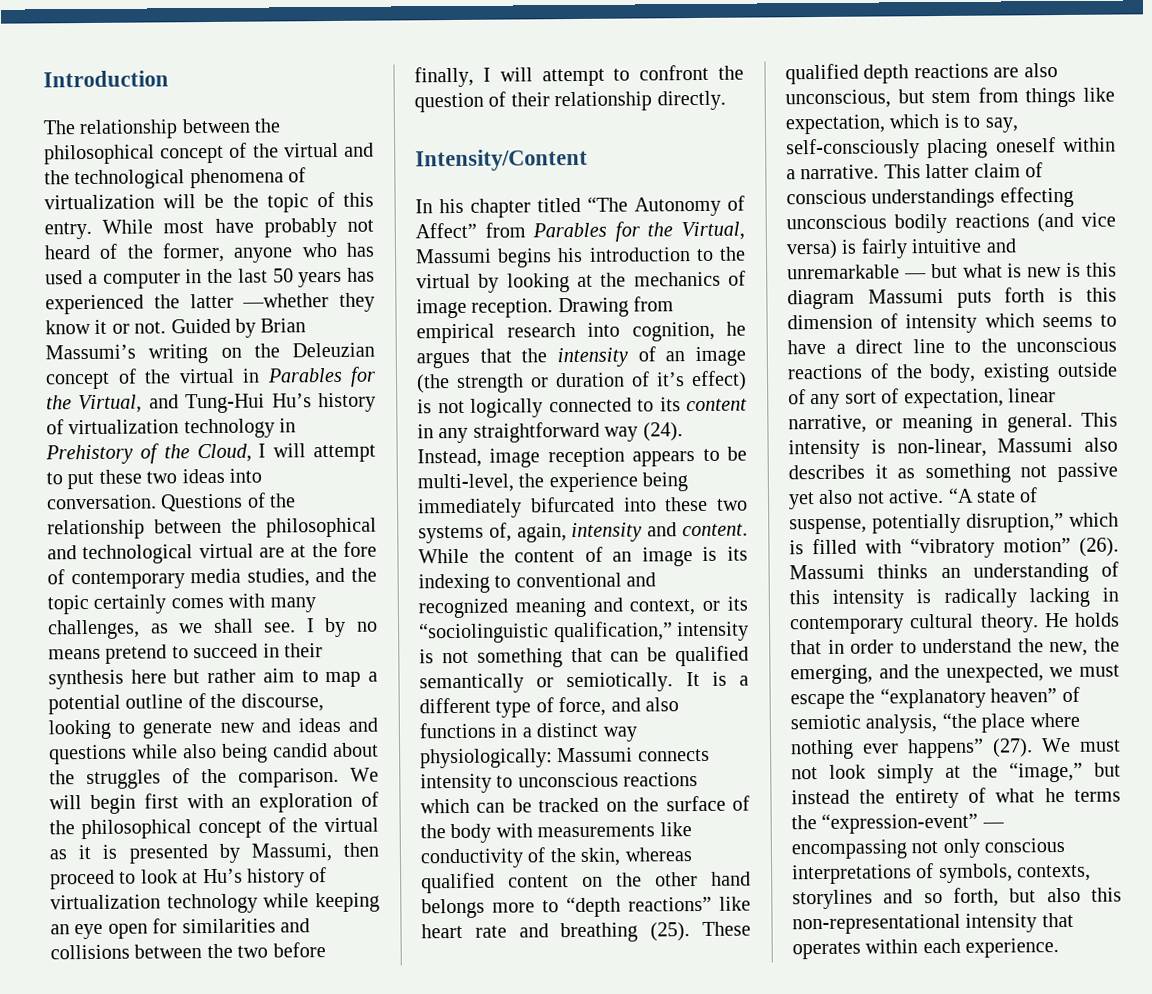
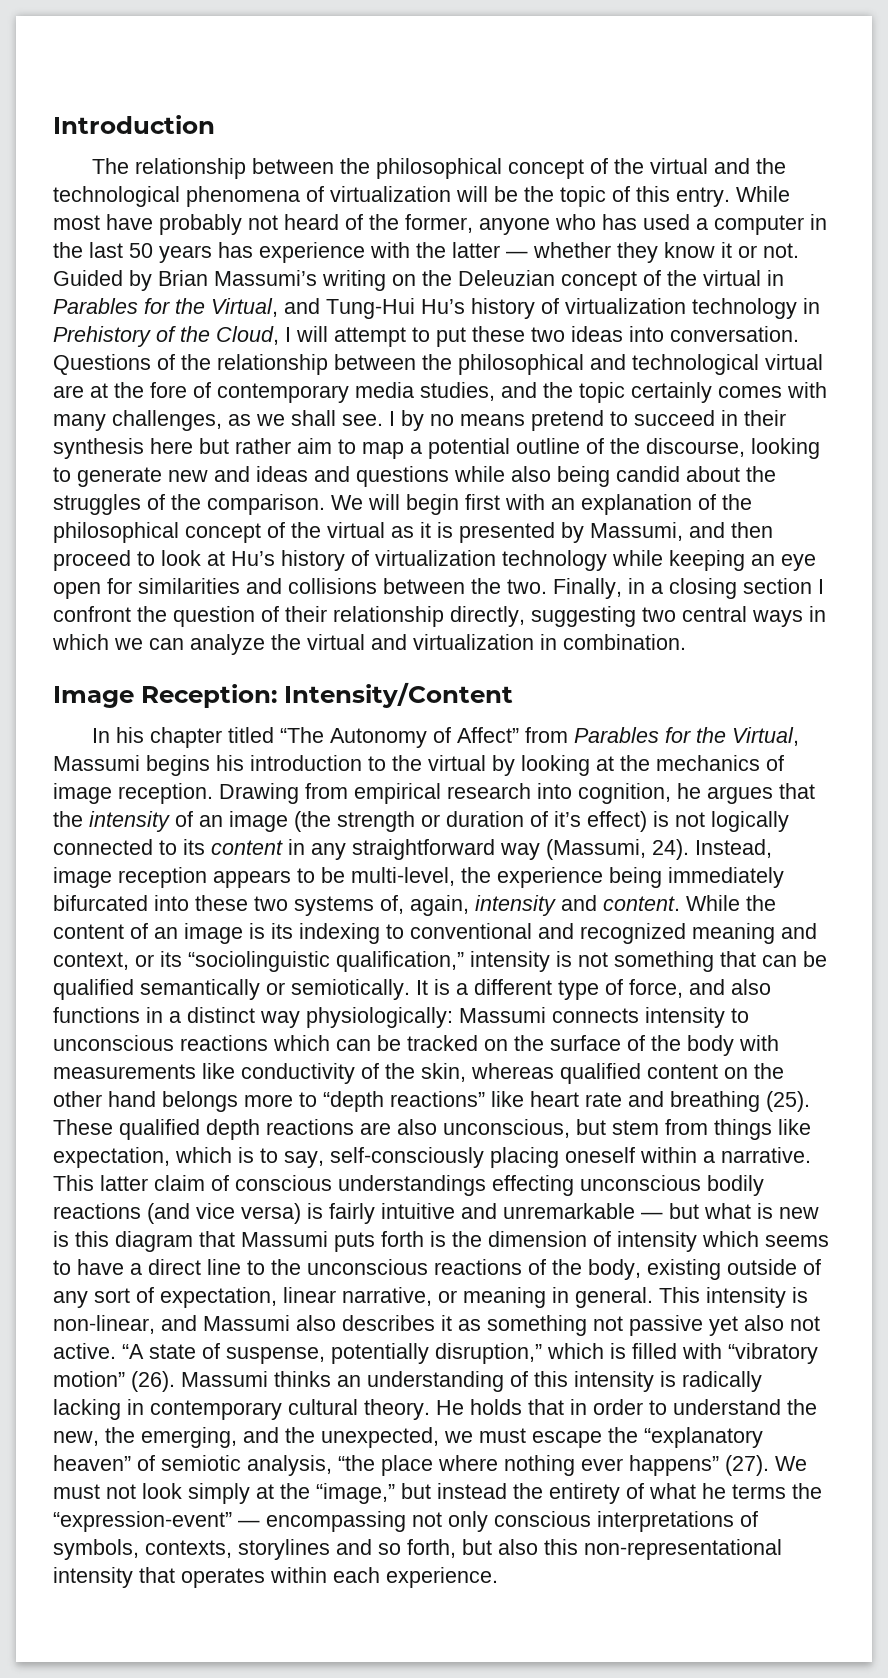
[45,293,330,315] experienced the latter —whether -> [259,242,611,263] experience with the latter — whether
[259,792,354,813] exploration -> [581,494,692,515] explanation
(332, 852) none -> [689,522,725,538] and
[237,942,326,958] [414,66,631,88] two before finally, I will attempt to -> [507,578,824,599] two. Finally, in a closing section I
[656,90,726,111] directly. // -> [450,606,826,627] [52,634,686,655] [53,684,277,708] directly, suggesting two central ways in which we can analyze the virtual and virtualization in combination. // Image Reception:
[642,422,683,442] (24). -> [546,839,689,860] (Massumi, 24).
(855, 299) none -> [199,1231,235,1247] that
[1086,287,1117,302] this -> [452,1231,482,1247] the
(987, 448) none -> [161,1315,197,1331] and

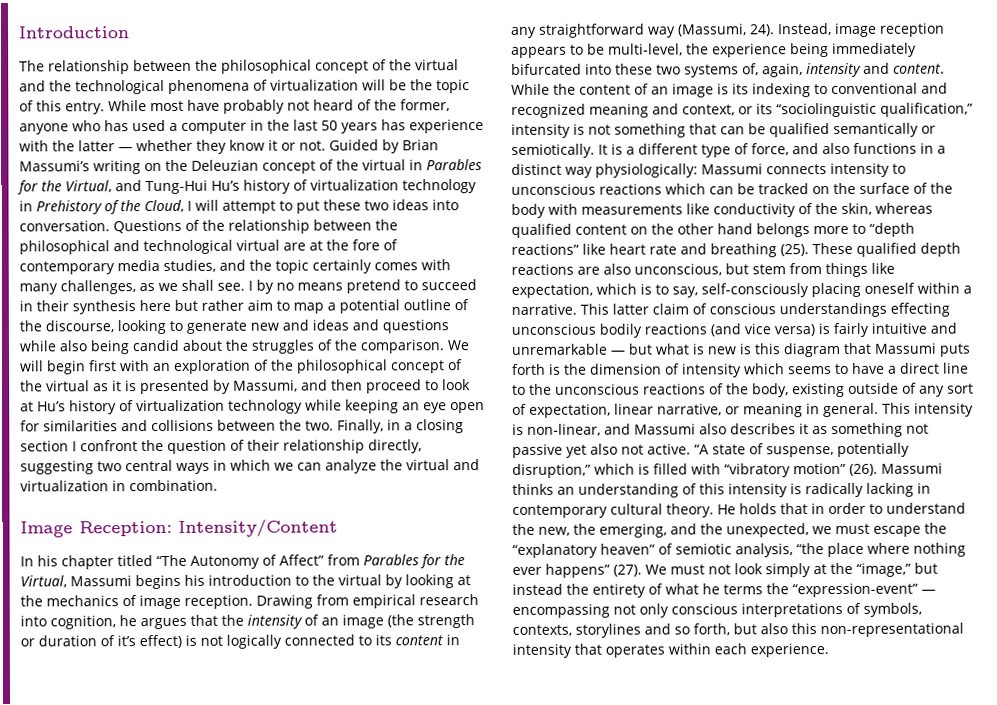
[581,494,692,515] explanation -> [174,359,251,374] exploration

